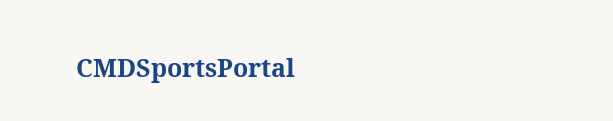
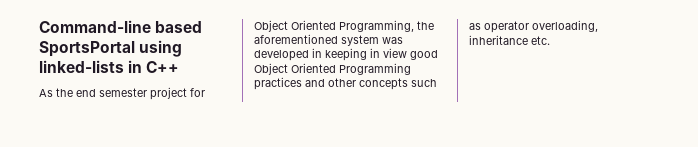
[76,58,295,83] CMDSportsPortal -> [39,20,203,33] [39,40,183,57] [39,60,180,73] [39,87,205,100] [254,20,434,32] [254,34,403,46] [254,48,438,61] [254,63,411,75] [254,77,437,90] [469,20,598,33] [469,35,550,45] Command-line based SportsPortal using linked-lists in C++ // As the end semester project for Object Oriented Programming, the aforementioned system was developed in keeping in view good Object Oriented Programming practices and other concepts such as operator overloading, inheritance etc.

